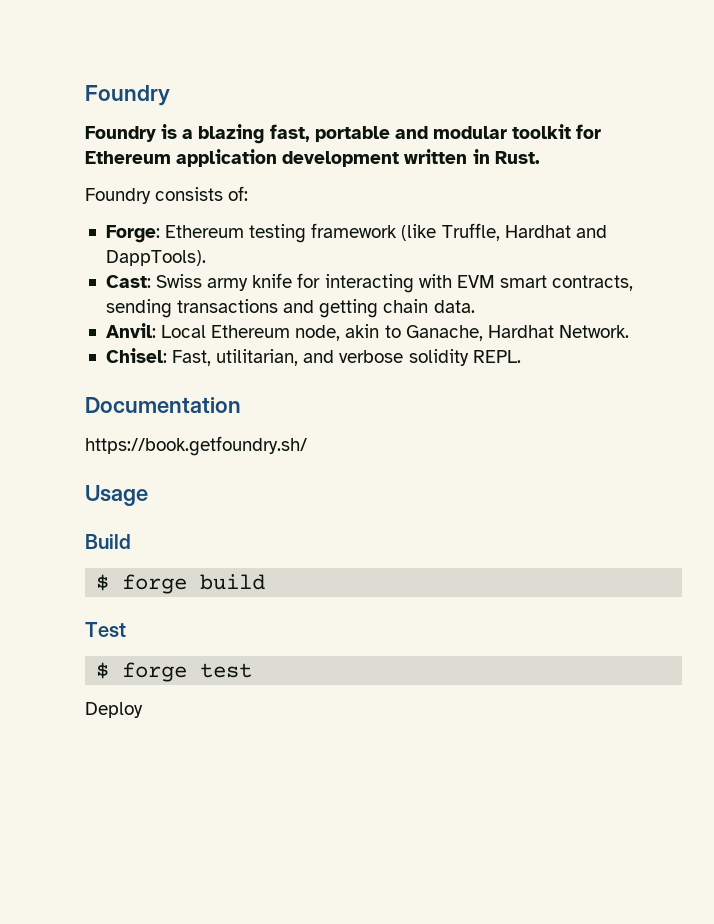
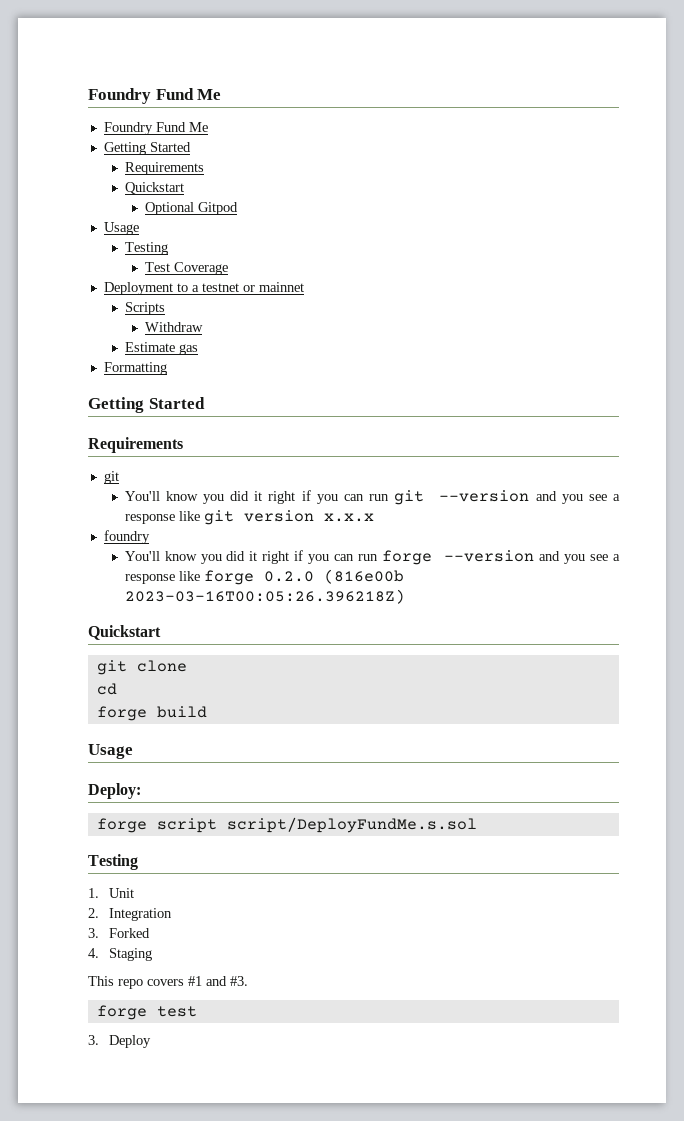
[85,85,170,106] [85,124,602,144] [85,149,540,167] [85,186,249,204] [105,223,607,243] [105,250,206,266] [105,273,634,293] [105,299,475,318] [105,323,629,341] [105,348,521,366] [85,397,241,413] [85,436,307,456] [85,485,148,506] [85,534,131,549] [96,574,266,594] [85,622,126,637] [96,662,110,679] Foundry // Foundry is a blazing fast, portable and modular toolkit for Ethereum application development written in Rust. // Foundry consists of: // Forge: Ethereum testing framework (like Truffle, Hardhat and DappTools). // Cast: Swiss army knife for interacting with EVM smart contracts, sending transactions and getting chain data. // Anvil: Local Ethereum node, akin to Ganache, Hardhat Network. // Chisel: Fast, utilitarian, and verbose solidity REPL. // Documentation // https://book.getfoundry.sh/ // Usage // Build // $ forge build // Test // $ -> [88,88,222,104] [103,122,208,135] [103,142,191,155] [124,162,204,175] [124,182,184,194] [145,202,239,215] [103,222,139,235] [124,242,168,255] [145,262,229,275] [103,282,304,295] [124,302,165,315] [145,322,204,332] [124,342,198,355] [103,362,167,375] [88,397,205,413] [88,437,183,453] [103,471,119,484] [124,490,621,505] [124,510,374,525] [103,530,150,544] [124,550,620,565] [124,569,404,585] [124,589,405,604] [88,625,161,640] [96,660,187,675] [96,683,117,695] [96,706,207,721] [88,744,133,759] [88,783,141,799] [96,817,477,833] [88,854,138,870] [88,888,134,898] [88,908,172,921] [88,928,150,938] [88,948,152,961] [88,976,248,989] Foundry Fund Me // Foundry Fund Me // Getting Started // Requirements // Quickstart // Optional Gitpod // Usage // Testing // Test Coverage // Deployment to a testnet or mainnet // Scripts // Withdraw // Estimate gas // Formatting // Getting Started // Requirements // git // You'll know you did it right if you can run git --version and you see a response like git version x.x.x // foundry // You'll know you did it right if you can run forge --version and you see a response like forge 0.2.0 (816e00b 2023-03-16T00:05:26.396218Z) // Quickstart // git clone // cd // forge build // Usage // Deploy: // forge script script/DeployFundMe.s.sol // Testing // 1. Unit // 2. Integration // 3. Forked // 4. Staging // This repo covers #1 and #3. //
(253, 670) none -> [88,1035,99,1045] 3.

